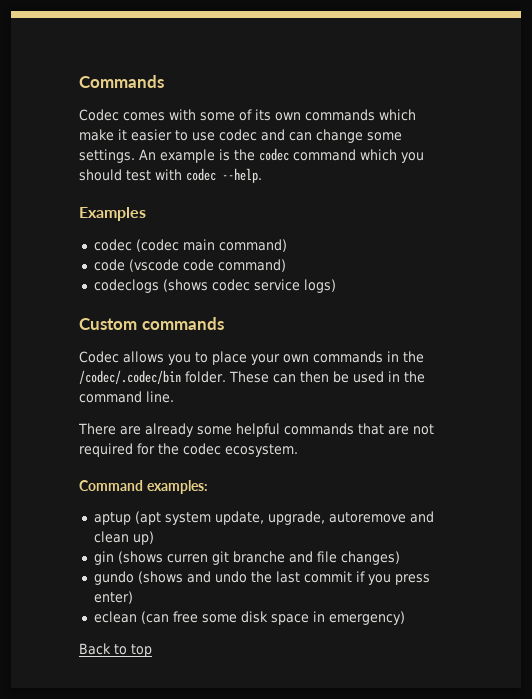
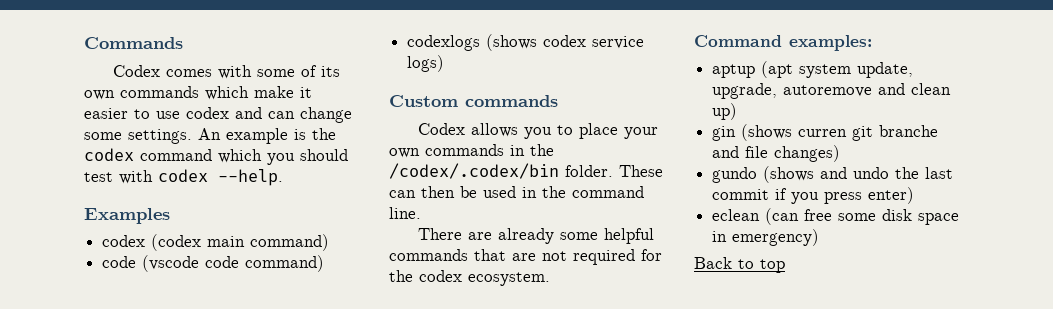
[79,109,119,121] Codec -> [112,65,160,77] Codex
[219,129,257,141] codec -> [186,107,229,119] codex
[259,148,289,161] codec -> [84,148,134,161] codex
[186,168,216,181] codec -> [158,169,208,182] codex
[93,239,179,252] codec (codec -> [102,234,202,251] codex (codex
[93,279,250,293] codeclogs (shows codec -> [407,34,587,51] codexlogs (shows codex
[79,351,119,363] Codec -> [417,123,465,135] Codex
[79,370,181,384] /codec/.codec/bin -> [389,163,559,179] /codex/.codex/bin
[183,443,221,455] codec -> [419,270,462,282] codex

